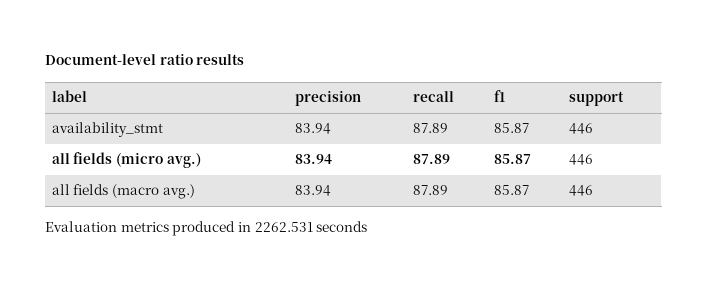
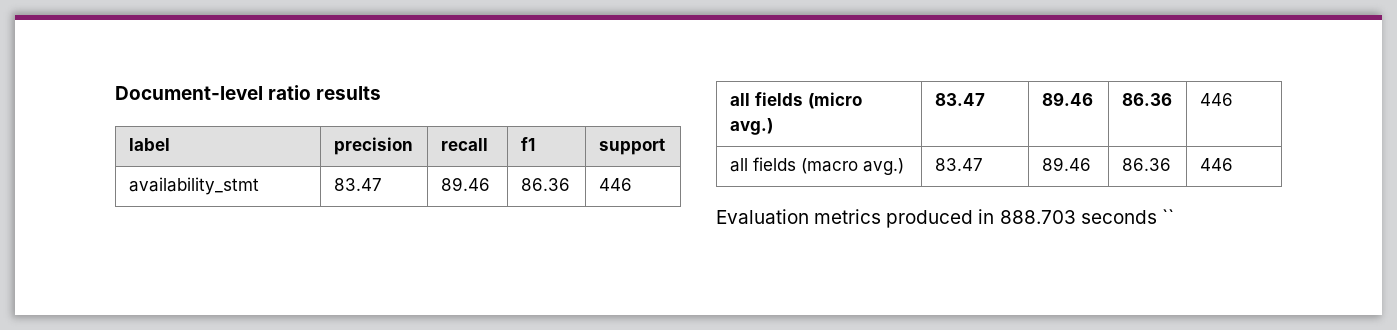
[294,123,331,134] [412,123,448,133] [493,123,529,133] 83.94 | 87.89 | 85.87 -> [333,178,382,191] [440,177,490,191] [520,178,570,191] 83.47 | 89.46 | 86.36
[294,154,332,164] [412,154,450,164] [493,154,531,164] 83.94 | 87.89 | 85.87 -> [934,93,985,106] [1041,92,1093,106] [1121,93,1172,106] 83.47 | 89.46 | 86.36
[294,185,331,196] [412,185,448,195] [493,185,529,195] 83.94 | 87.89 | 85.87 -> [934,158,983,171] [1041,157,1091,171] [1121,158,1171,171] 83.47 | 89.46 | 86.36
[254,221,368,232] 2262.531 seconds -> [999,209,1174,224] 888.703 seconds ``

